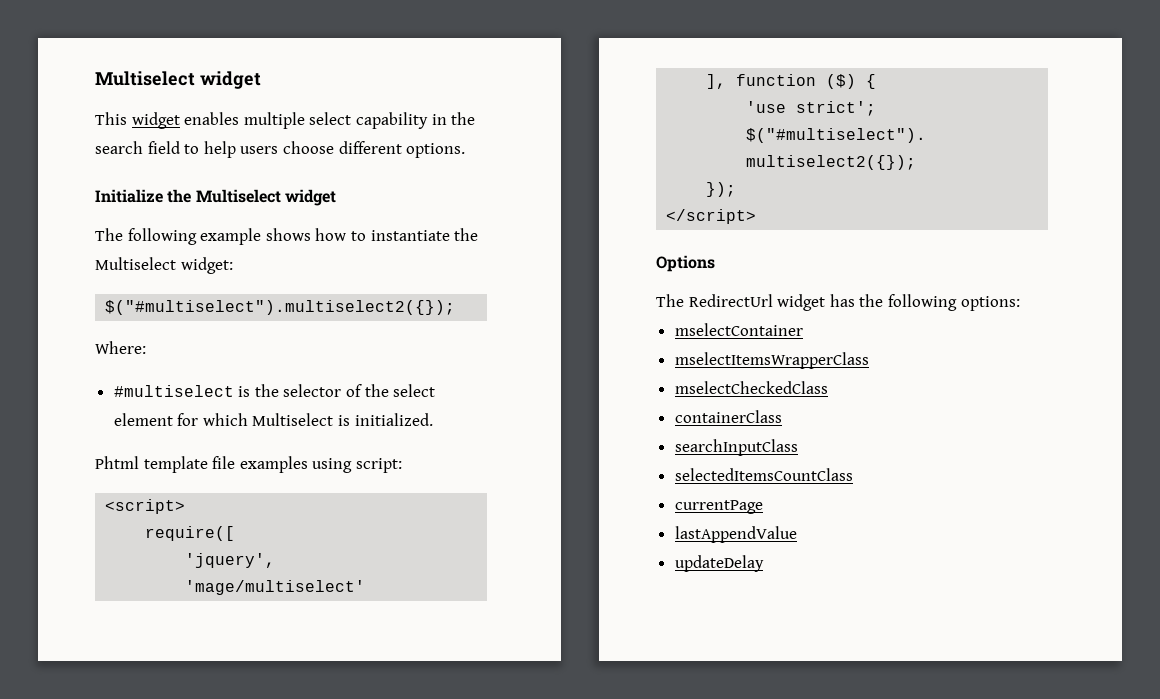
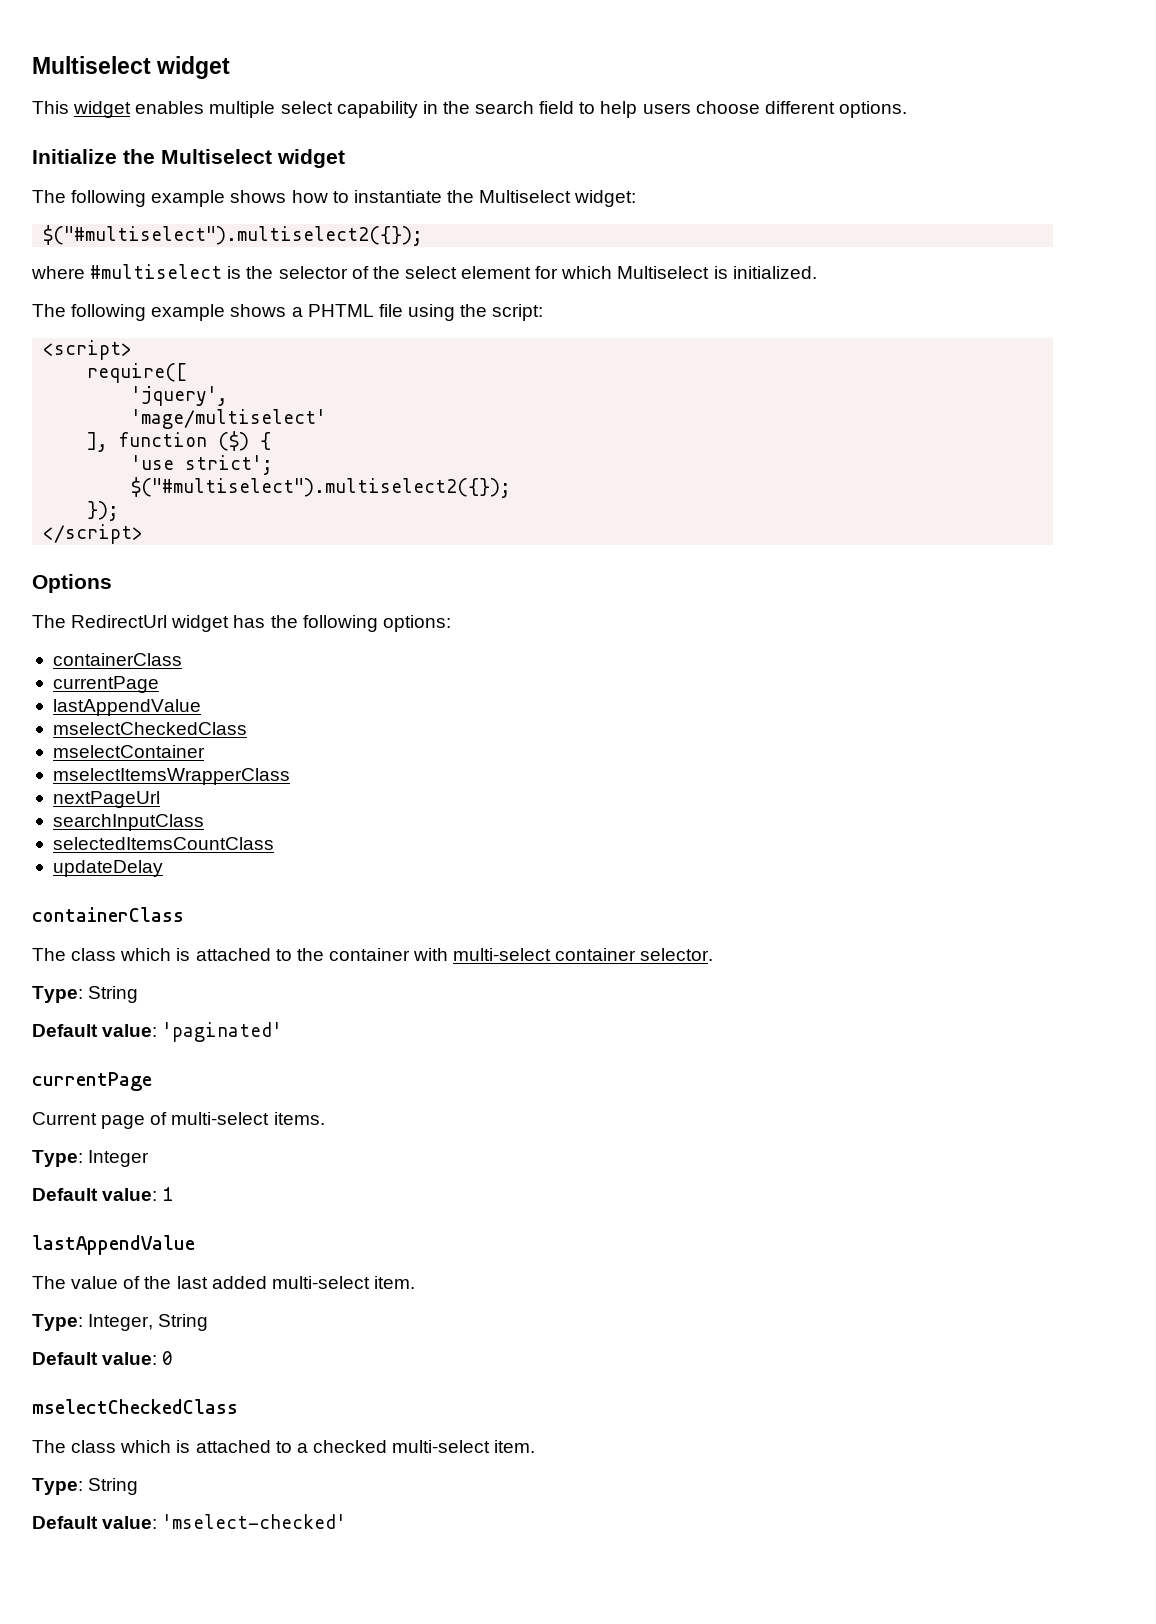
[95,341,146,354] Where: // -> [31,266,85,279] where
[95,456,353,473] Phtml template file examples using -> [32,304,488,321] The following example shows a PHTML file using the
(1020, 303) none -> [52,653,182,666] [52,676,159,693] [52,699,201,716] [52,722,247,735] // containerClass // currentPage // lastAppendValue // mselectCheckedClass
[674,381,828,394] [674,410,782,423] mselectCheckedClass // containerClass -> [52,791,160,808] nextPageUrl
[674,500,763,514] [674,526,797,543] [674,555,764,572] currentPage // lastAppendValue // updateDelay -> [52,860,163,877] [32,907,184,922] [32,948,714,961] [32,986,139,1003] [32,1022,283,1042] [32,1072,152,1091] [32,1112,325,1129] [32,1150,150,1167] [32,1187,174,1201] [32,1235,195,1255] [32,1276,415,1289] [32,1314,209,1331] [32,1351,174,1365] [32,1399,238,1414] [32,1440,536,1453] [32,1478,139,1495] [32,1514,347,1529] updateDelay // containerClass // The class which is attached to the container with multi-select container selector. // Type: String // Default value: 'paginated' // currentPage // Current page of multi-select items. // Type: Integer // Default value: 1 // lastAppendValue // The value of the last added multi-select item. // Type: Integer, String // Default value: 0 // mselectCheckedClass // The class which is attached to a checked multi-select item. // Type: String // Default value: 'mselect-checked'

